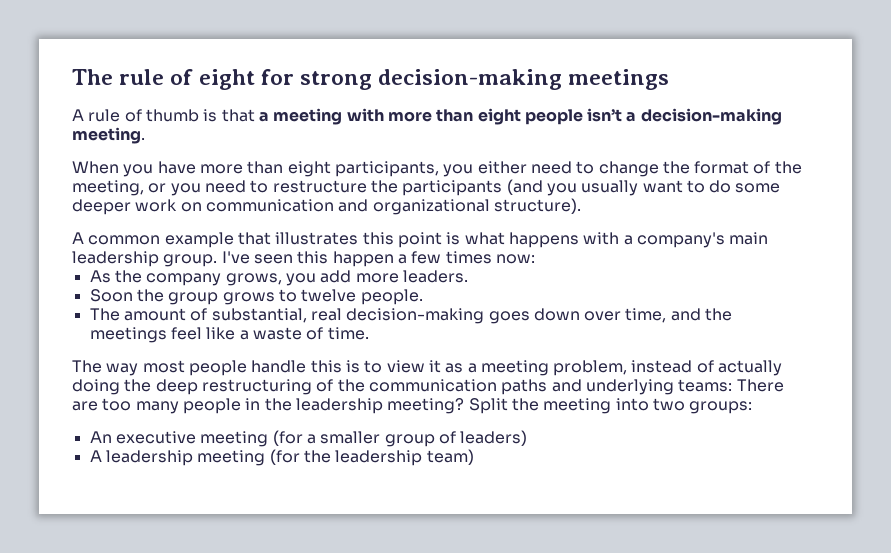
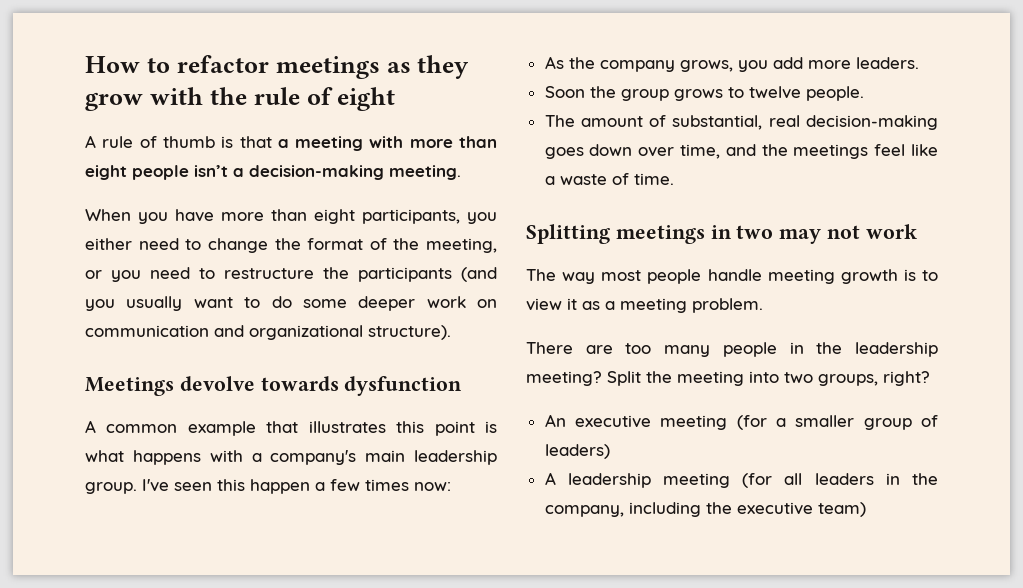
[72,69,113,85] The -> [85,55,470,79] [85,87,247,111] How to refactor meetings as they grow with the
[260,69,670,90] for strong decision-making meetings -> (396, 99) none
(581, 206) none -> [85,376,463,396] // Meetings devolve towards dysfunction
(369, 333) none -> [526,224,917,244] // Splitting meetings in two may not work
[310,360,342,373] this -> [767,269,898,284] meeting growth
[553,360,783,376] [72,379,733,395] problem, instead of actually doing the deep restructuring of the communication paths and underlying teams: -> [692,298,763,313] problem. //
[689,401,753,414] groups: -> [818,371,930,386] groups, right?
[303,450,423,466] the leadership -> [784,473,939,485] [544,502,813,517] all leaders in the company, including the executive

